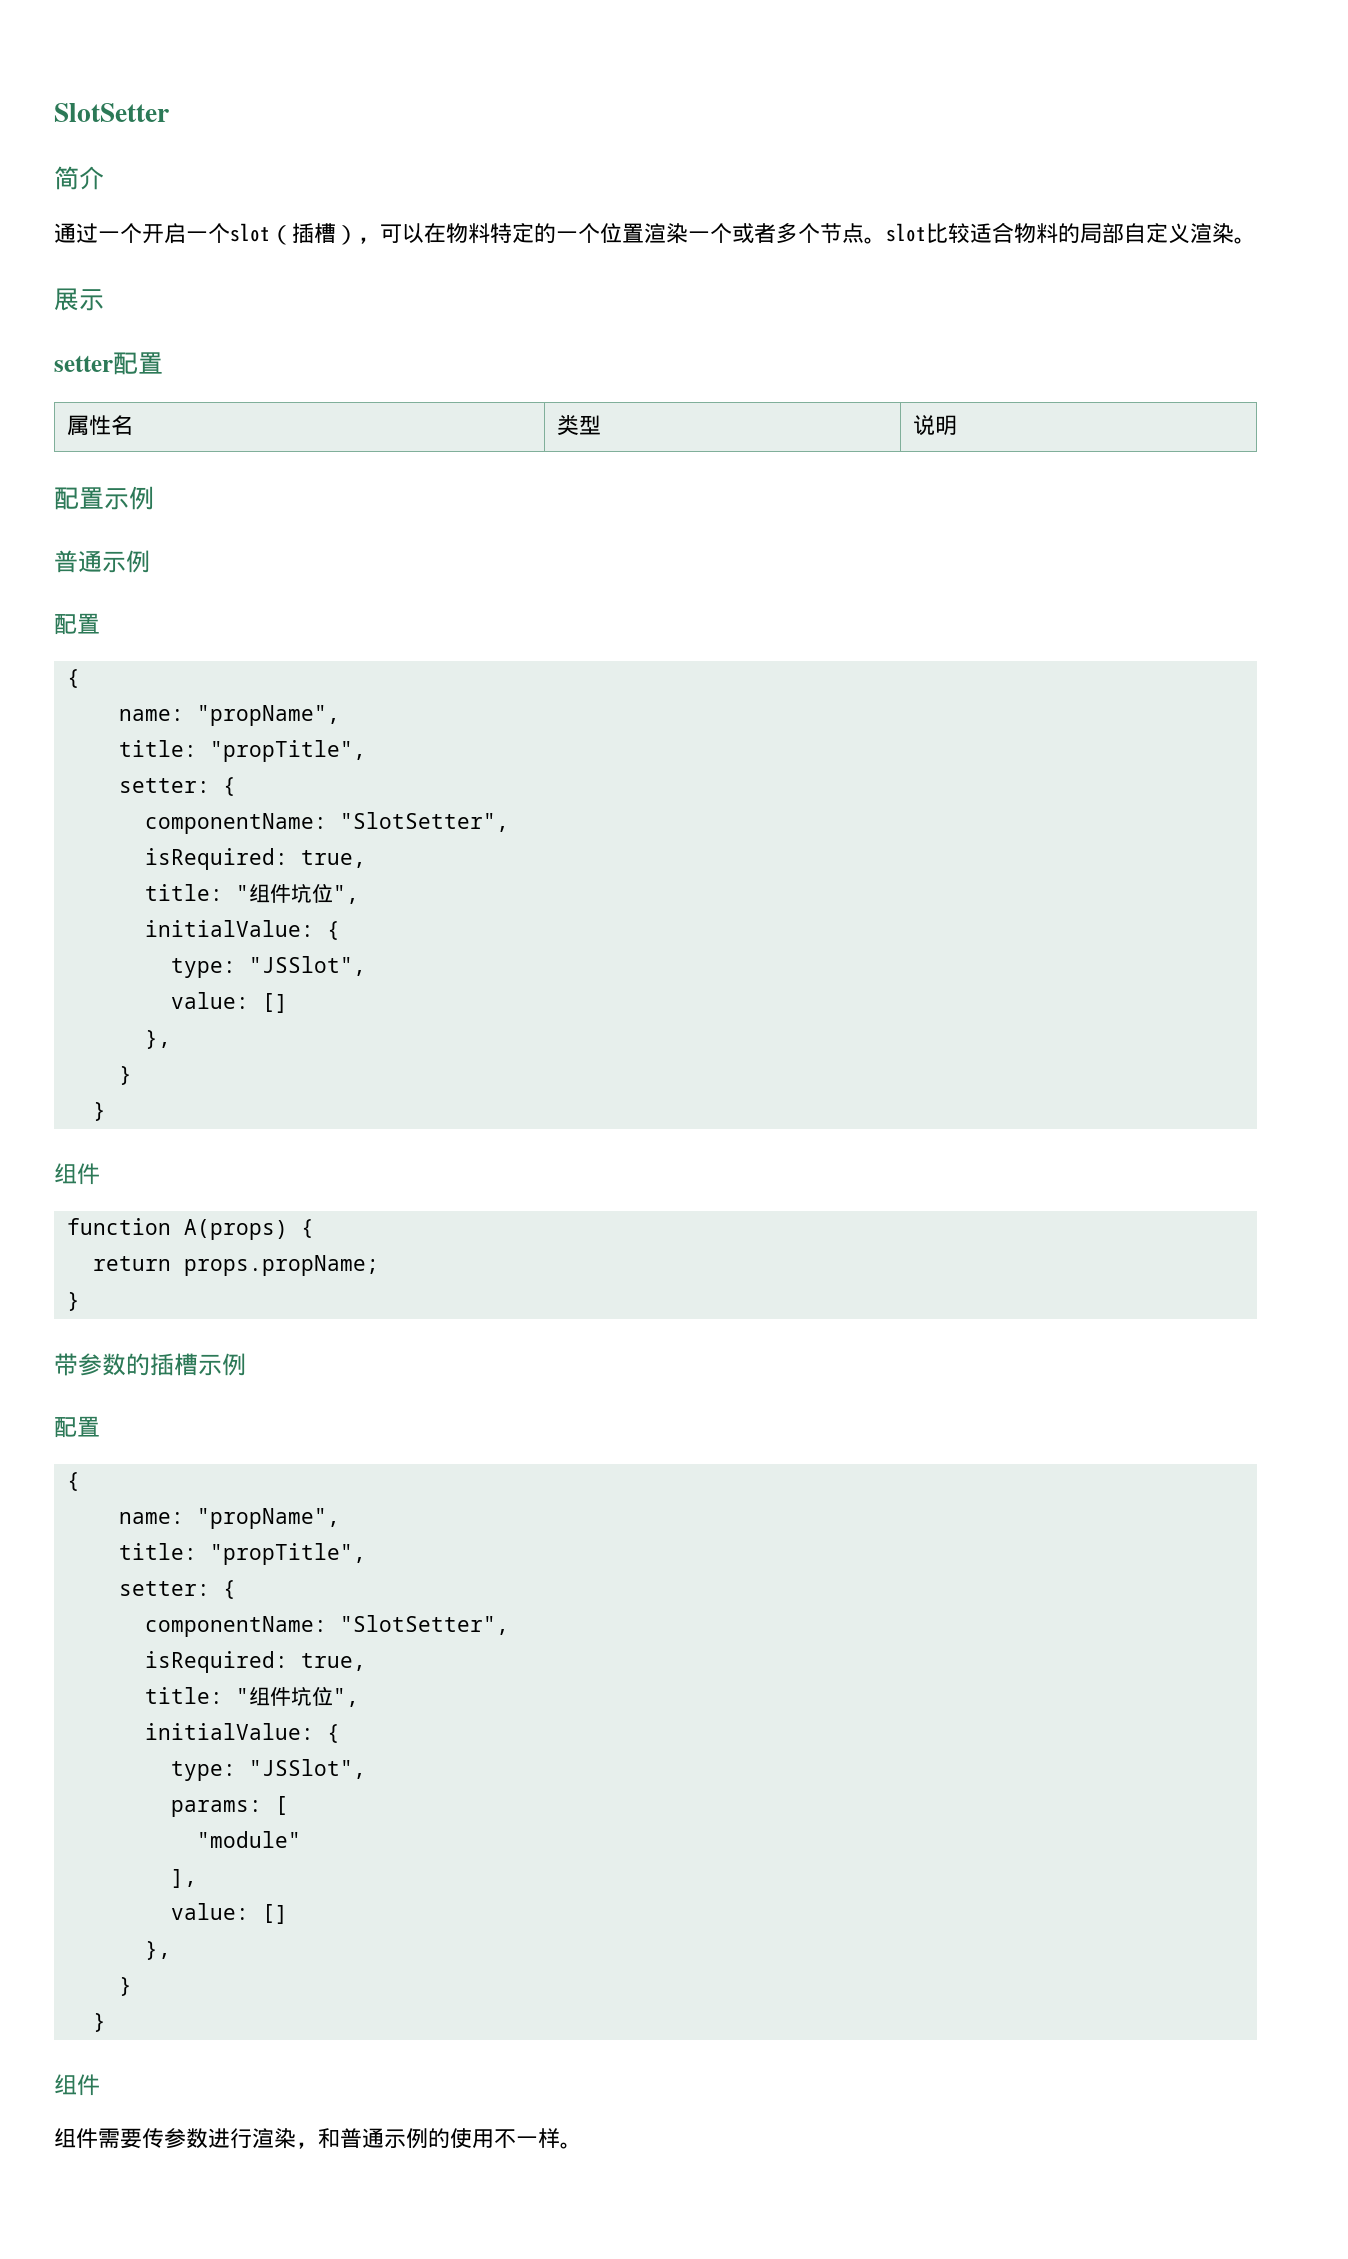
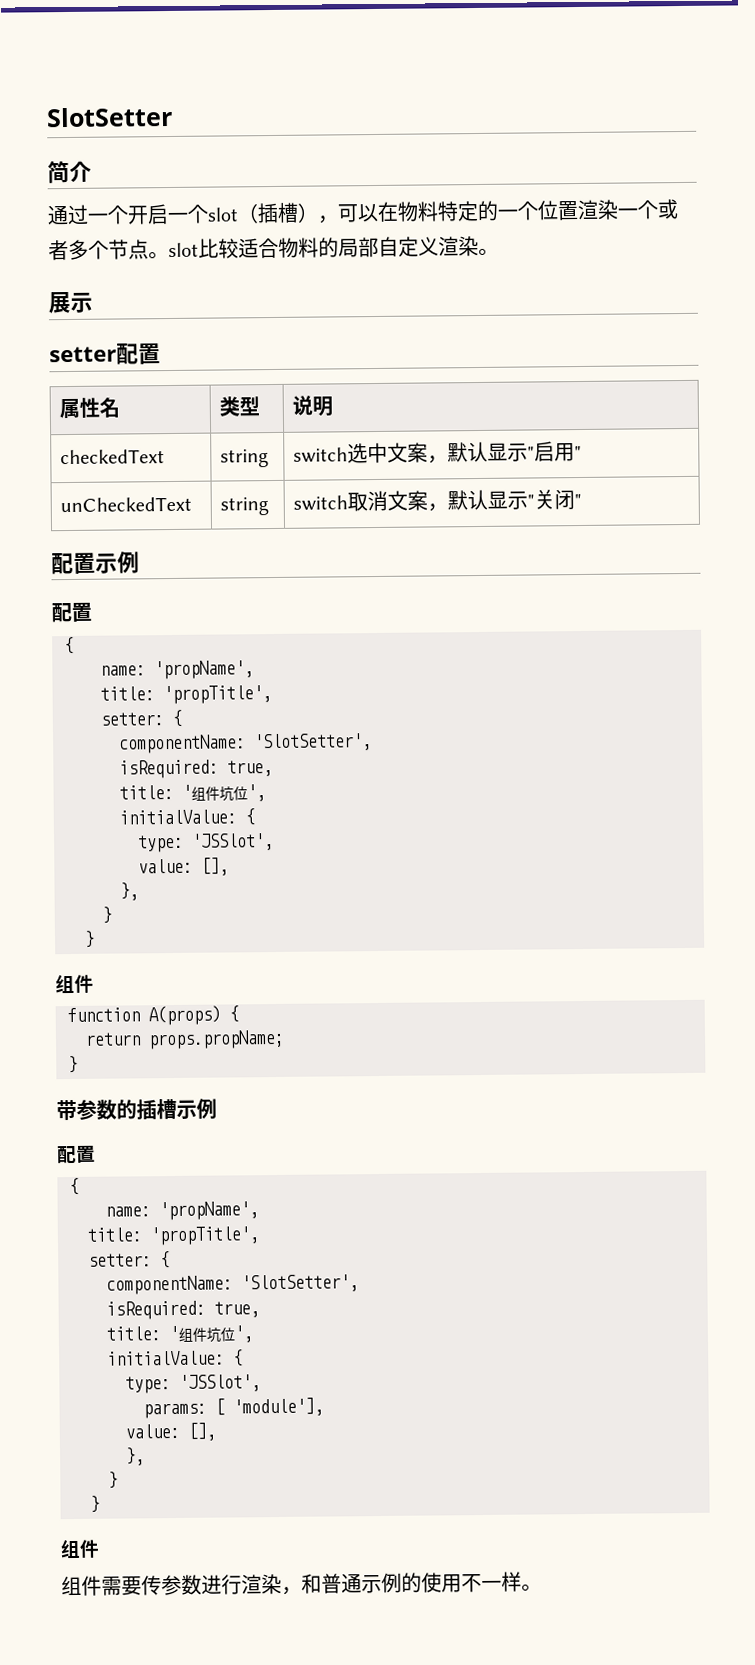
(957, 425) none -> [60,449,166,465] [220,449,270,468] [293,441,583,464] [60,496,193,513] [220,497,270,516] [293,489,583,512] // checkedText | string | switch选中文案，默认显示"启用" // unCheckedText | string | switch取消文案，默认显示"关闭"
[54,550,150,573] [54,613,100,635] [66,669,80,688] [118,705,340,726] [118,740,366,762] [118,777,236,796] [144,812,509,834] [144,848,366,870] [144,883,359,904] [144,920,340,940] [170,956,366,978] [170,992,288,1013] // 普通示例 // 配置 // { // name: "propName", // title: "propTitle", // setter: { // componentName: "SlotSetter", // isRequired: true, // title: "组件坑位", // initialValue: { // type: "JSSlot", // value: [] -> [51,602,92,623] [64,636,74,655] [100,660,254,680] [100,685,272,705] [100,709,182,727] [119,733,372,754] [119,759,273,779] [119,784,266,802] [119,808,255,826] [138,833,274,853] [138,857,229,876] // 配置 // { // name: 'propName', // title: 'propTitle', // setter: { // componentName: 'SlotSetter', // isRequired: true, // title: '组件坑位', // initialValue: { // type: 'JSSlot', // value: [],
[196,1508,340,1529] [118,1543,366,1565] [118,1580,236,1599] [144,1615,509,1637] [144,1651,366,1673] [144,1686,359,1707] [144,1723,340,1743] [170,1759,366,1781] "propName", // title: "propTitle", // setter: { // componentName: "SlotSetter", // isRequired: true, // title: "组件坑位", // initialValue: { // type: "JSSlot", -> [159,1201,259,1221] [87,1226,260,1246] [88,1251,170,1269] [106,1274,359,1295] [106,1300,260,1320] [106,1325,253,1343] [107,1349,243,1367] [125,1374,261,1394] 'propName', // title: 'propTitle', // setter: { // componentName: 'SlotSetter', // isRequired: true, // title: '组件坑位', // initialValue: { // type: 'JSSlot',
[196,1831,301,1848] [170,1869,197,1888] [170,1903,288,1924] // "module" // ], // value: [] -> [233,1397,324,1417] [125,1422,216,1441] 'module'], // value: [],

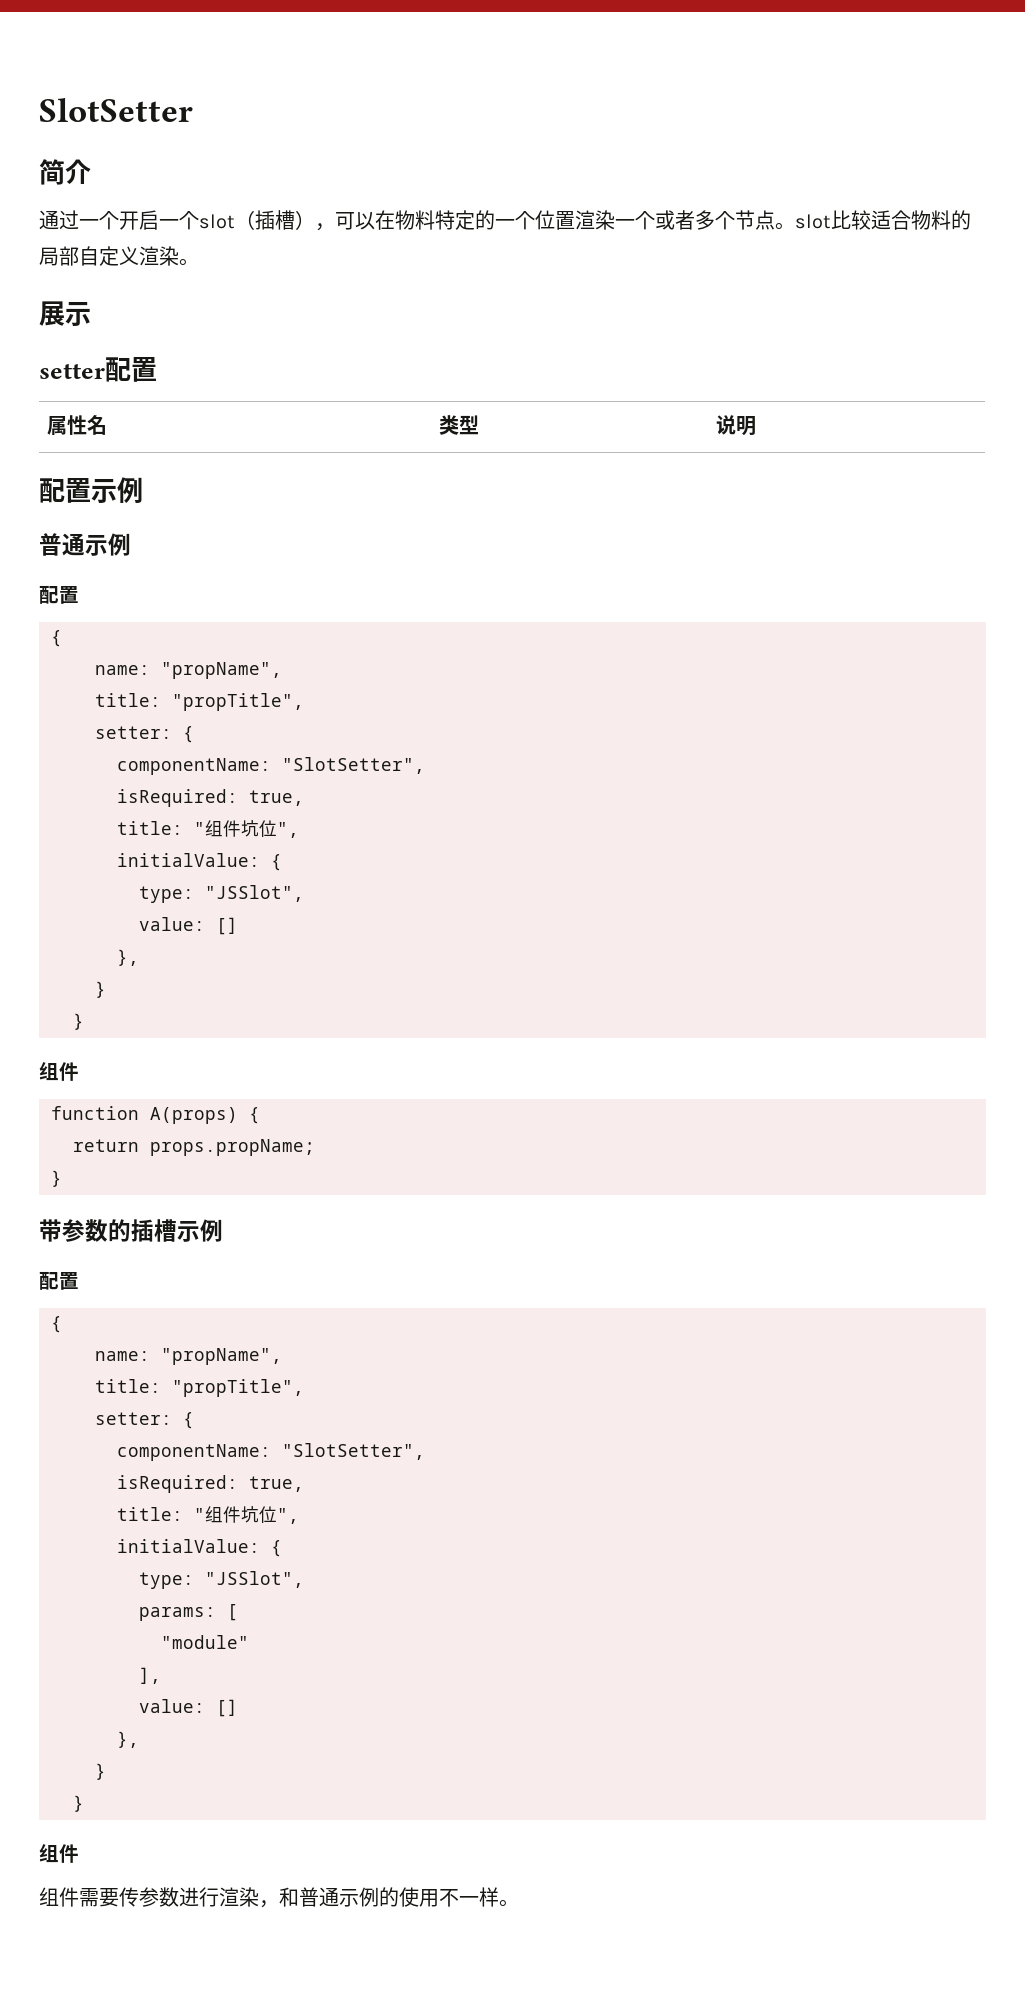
[60,449,166,465] [220,449,270,468] [293,441,583,464] [60,496,193,513] [220,497,270,516] [293,489,583,512] // checkedText | string | switch选中文案，默认显示"启用" // unCheckedText | string | switch取消文案，默认显示"关闭" -> (757, 426) none
[51,602,92,623] [64,636,74,655] [100,660,254,680] [100,685,272,705] [100,709,182,727] [119,733,372,754] [119,759,273,779] [119,784,266,802] [119,808,255,826] [138,833,274,853] [138,857,229,876] // 配置 // { // name: 'propName', // title: 'propTitle', // setter: { // componentName: 'SlotSetter', // isRequired: true, // title: '组件坑位', // initialValue: { // type: 'JSSlot', // value: [], -> [39,533,131,556] [39,585,79,604] [51,630,62,647] [95,662,282,679] [95,693,304,711] [95,726,194,743] [117,757,425,775] [117,789,304,807] [117,820,299,838] [117,853,282,871] [139,885,304,903] [139,917,238,935] // 普通示例 // 配置 // { // name: "propName", // title: "propTitle", // setter: { // componentName: "SlotSetter", // isRequired: true, // title: "组件坑位", // initialValue: { // type: "JSSlot", // value: []
[159,1201,259,1221] [87,1226,260,1246] [88,1251,170,1269] [106,1274,359,1295] [106,1300,260,1320] [106,1325,253,1343] [107,1349,243,1367] [125,1374,261,1394] 'propName', // title: 'propTitle', // setter: { // componentName: 'SlotSetter', // isRequired: true, // title: '组件坑位', // initialValue: { // type: 'JSSlot', -> [161,1348,282,1365] [95,1379,304,1397] [95,1412,194,1429] [117,1443,425,1461] [117,1475,304,1493] [117,1506,299,1524] [117,1539,282,1557] [139,1571,304,1589] "propName", // title: "propTitle", // setter: { // componentName: "SlotSetter", // isRequired: true, // title: "组件坑位", // initialValue: { // type: "JSSlot",
[233,1397,324,1417] [125,1422,216,1441] 'module'], // value: [], -> [161,1635,249,1649] [139,1667,161,1684] [139,1699,238,1717] // "module" // ], // value: []

